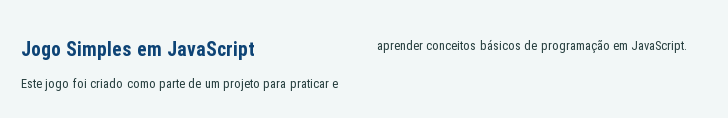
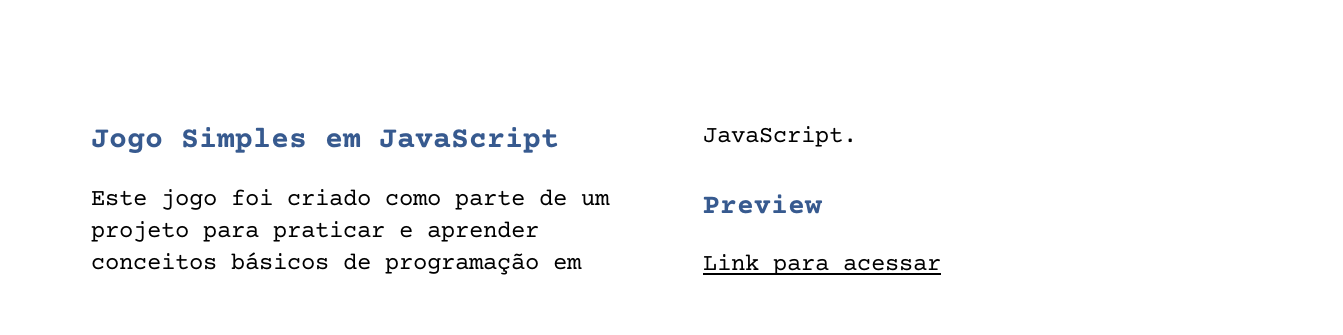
(688, 47) none -> [703,194,823,214] [703,254,941,275] // Preview // Link para acessar

